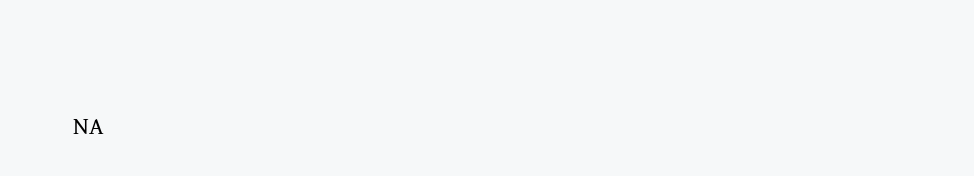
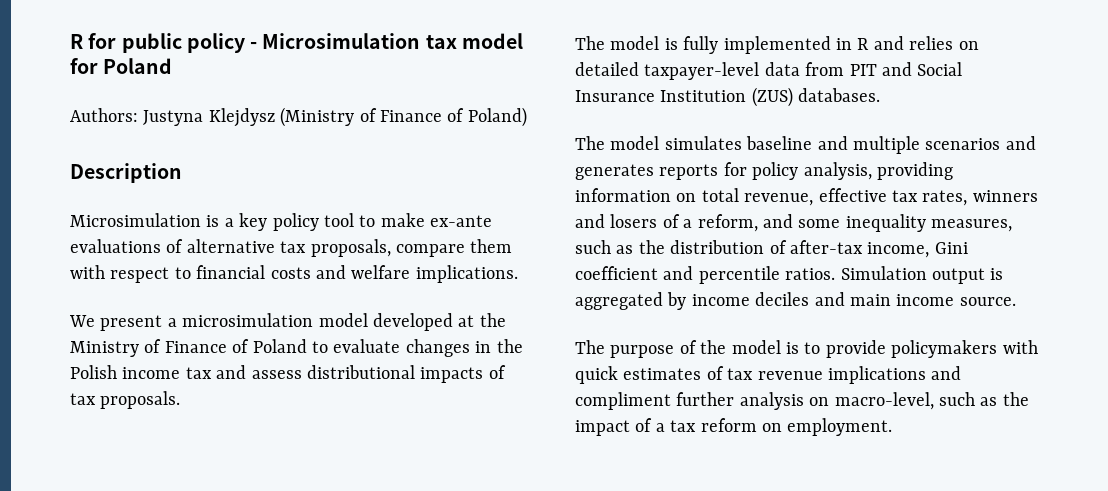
[73,119,104,134] NA -> [70,33,523,53] [70,58,173,74] [70,107,527,127] [70,163,182,183] [70,213,493,231] [70,239,513,257] [70,265,518,283] [69,313,506,331] [70,339,523,357] [70,365,506,383] [70,391,181,409] [575,36,979,54] [575,62,963,80] [575,87,881,107] [575,136,1036,154] [575,162,953,180] [575,188,1038,206] [575,214,1013,232] [575,240,968,258] [575,266,1004,284] [575,292,1016,310] [575,340,1038,358] [575,366,962,384] [575,392,1029,410] [575,418,893,436] R for public policy - Microsimulation tax model for Poland // Authors: Justyna Klejdysz (Ministry of Finance of Poland) // Description // Microsimulation is a key policy tool to make ex-ante evaluations of alternative tax proposals, compare them with respect to financial costs and welfare implications. // We present a microsimulation model developed at the Ministry of Finance of Poland to evaluate changes in the Polish income tax and assess distributional impacts of tax proposals. // The model is fully implemented in R and relies on detailed taxpayer-level data from PIT and Social Insurance Institution (ZUS) databases. // The model simulates baseline and multiple scenarios and generates reports for policy analysis, providing information on total revenue, effective tax rates, winners and losers of a reform, and some inequality measures, such as the distribution of after-tax income, Gini coefficient and percentile ratios. Simulation output is aggregated by income deciles and main income source. // The purpose of the model is to provide policymakers with quick estimates of tax revenue implications and compliment further analysis on macro-level, such as the impact of a tax reform on employment.

